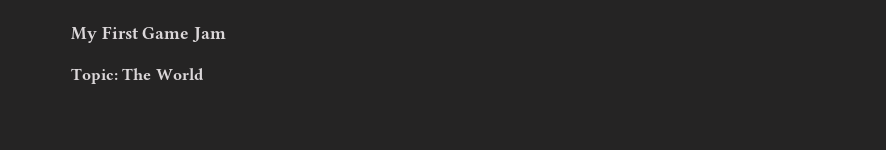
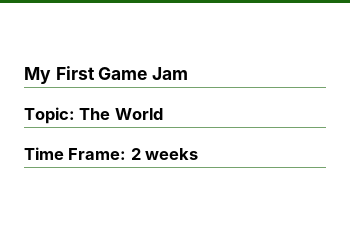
(204, 74) none -> [24,147,199,160] // Time Frame: 2 weeks

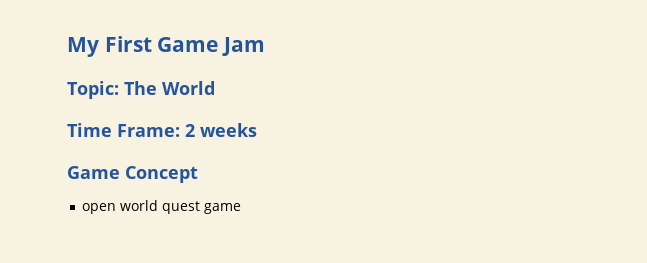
(199, 154) none -> [67,166,198,183] [81,200,241,214] // Game Concept // open world quest game

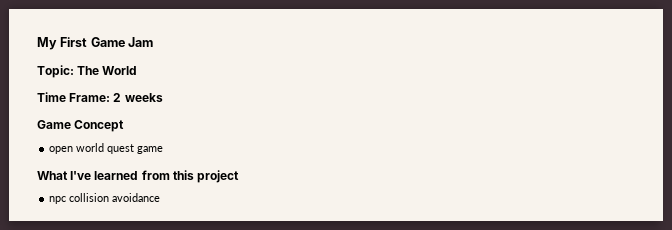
(241, 208) none -> [37,170,240,183] [49,193,161,204] // What I've learned from this project // npc collision avoidance

